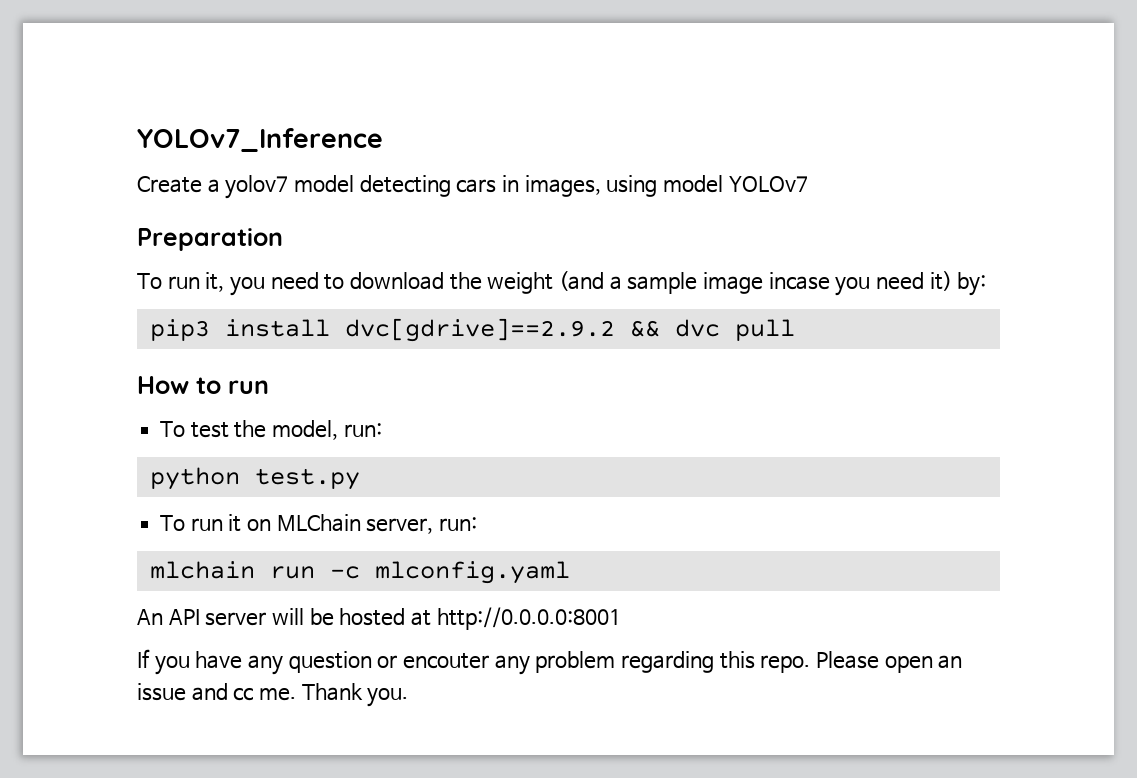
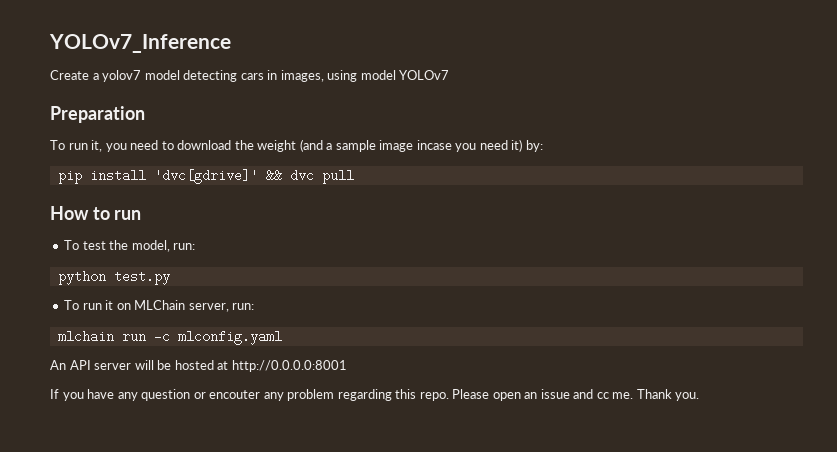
[149,318,615,342] pip3 install dvc[gdrive]==2.9.2 -> [57,169,258,184] pip install 'dvc[gdrive]'

